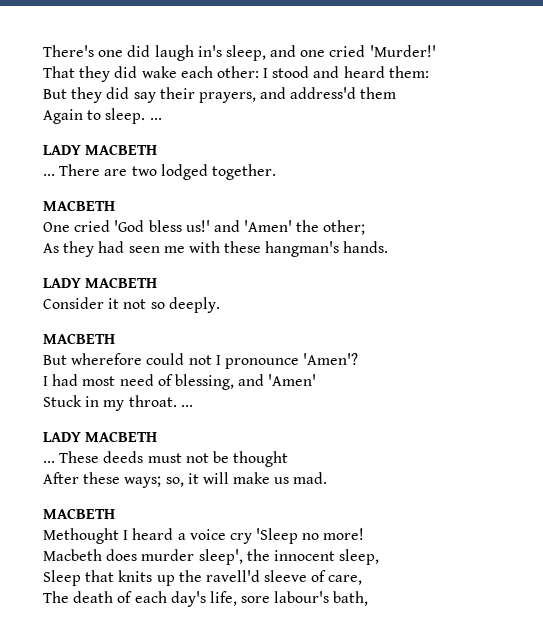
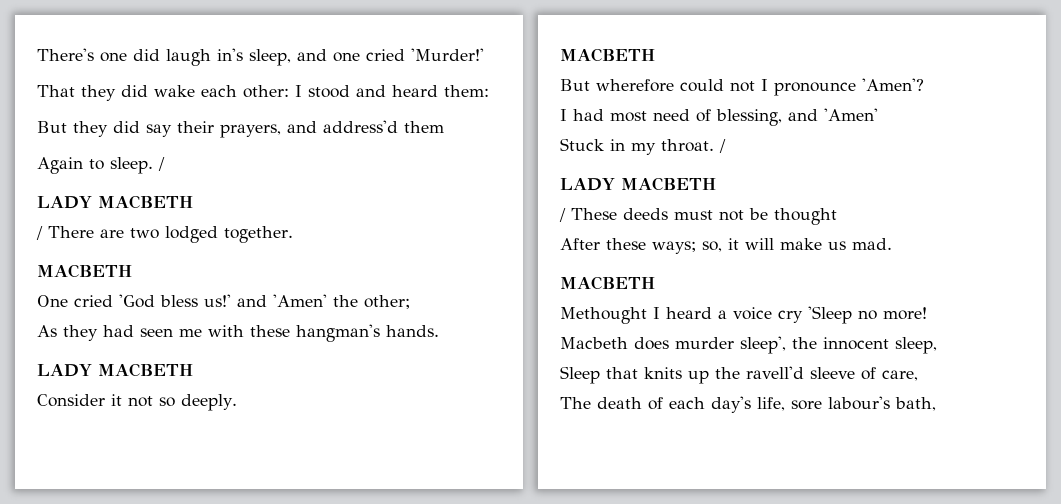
[149,118,162,120] [43,144,158,155] [43,174,55,176] ... // LADY MACBETH // ... -> [158,157,165,171] [37,195,193,209] [36,226,43,240] / // LADY MACBETH // /
[180,405,193,407] [43,431,158,442] [43,461,55,463] ... // LADY MACBETH // ... -> [719,139,726,153] [560,177,716,191] [559,208,566,222] / // LADY MACBETH // /

